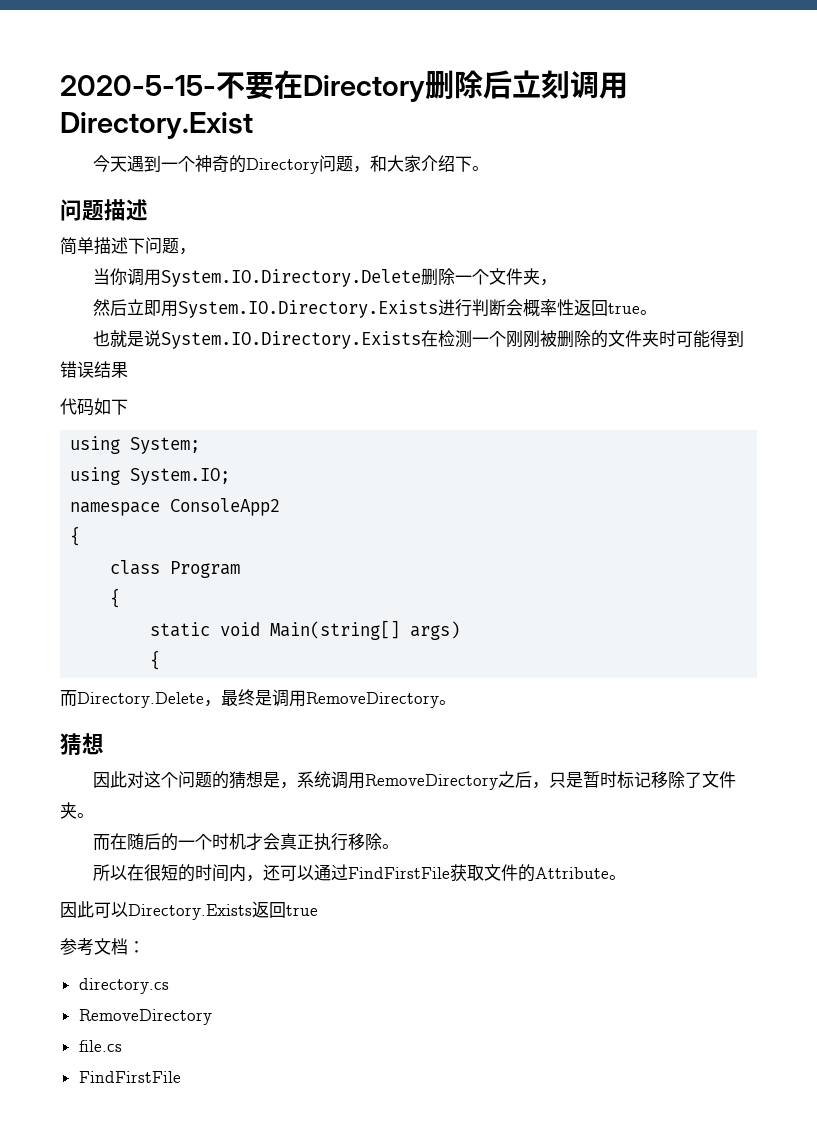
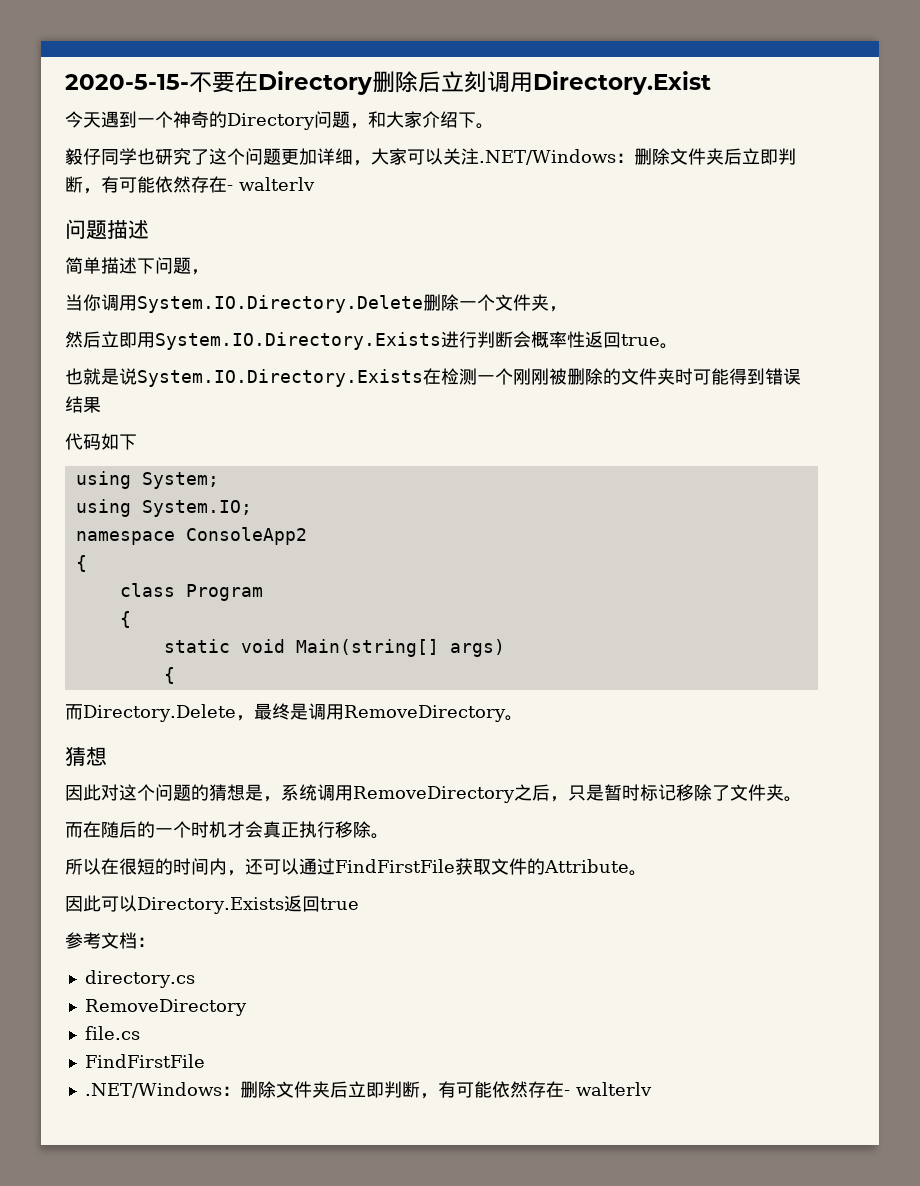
(489, 168) none -> [65,148,796,166] [65,176,315,194] // 毅仔同学也研究了这个问题更加详细，大家可以关注.NET/Windows：删除文件夹后立即判断，有可能依然存在- walterlv
(181, 1077) none -> [84,1081,652,1099] // .NET/Windows：删除文件夹后立即判断，有可能依然存在- walterlv

